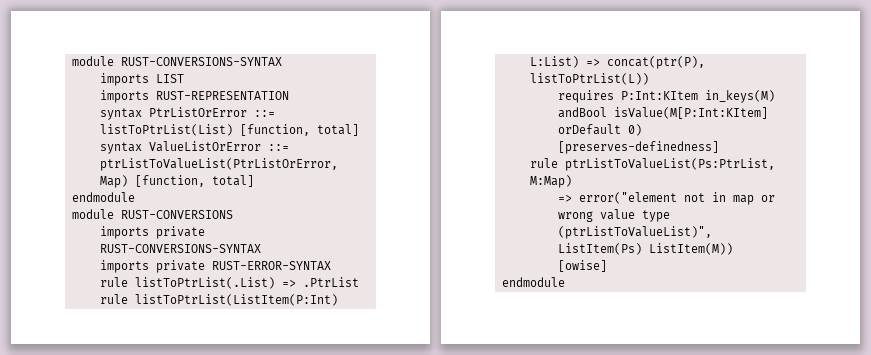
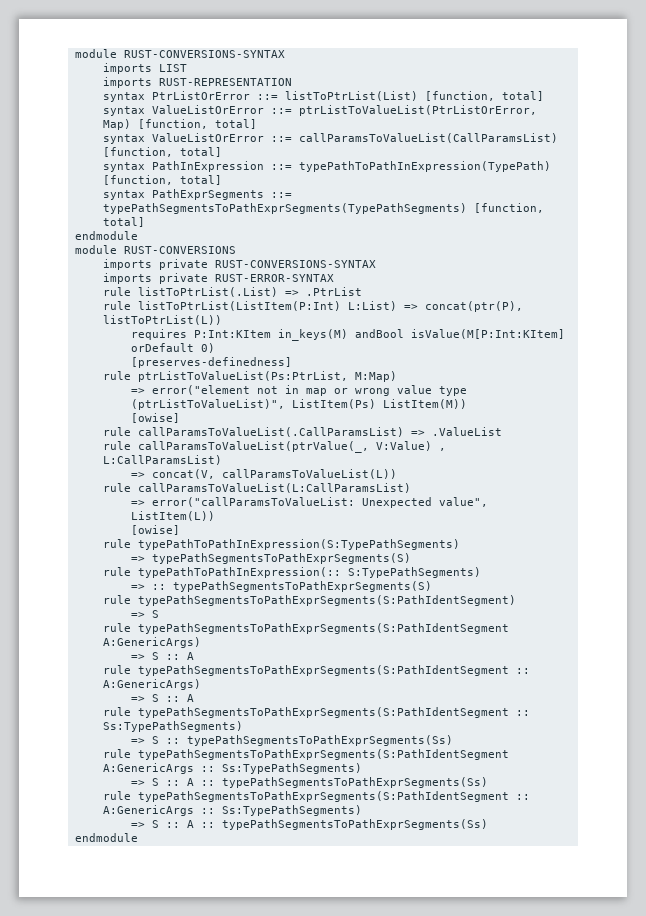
(254, 181) none -> [102,133,558,144] [102,147,222,157] [102,161,551,172] [102,175,222,185] [102,189,292,200] [102,203,544,214] [102,217,145,227] // syntax ValueListOrError ::= callParamsToValueList(CallParamsList) [function, total] // syntax PathInExpression ::= typePathToPathInExpression(TypePath) [function, total] // syntax PathExprSegments ::= typePathSegmentsToPathExprSegments(TypePathSegments) [function, total]
(607, 266) none -> [102,427,502,437] [102,441,446,453] [102,455,222,465] [130,469,397,479] [102,483,411,493] [130,497,488,508] [130,511,215,521] [130,525,180,535] [102,539,460,550] [130,553,411,564] [102,567,481,578] [130,581,432,592] [102,595,516,606] [130,610,159,618] [102,623,509,634] [102,637,201,648] [130,652,194,660] [102,665,530,676] [102,679,201,690] [130,694,194,702] [102,707,530,718] [102,721,243,732] [130,735,453,746] [102,749,509,760] [102,763,362,774] [130,777,488,788] [102,791,530,802] [102,805,362,816] [130,819,488,830] // rule callParamsToValueList(.CallParamsList) => .ValueList // rule callParamsToValueList(ptrValue(_, V:Value) , L:CallParamsList) // => concat(V, callParamsToValueList(L)) // rule callParamsToValueList(L:CallParamsList) // => error("callParamsToValueList: Unexpected value", ListItem(L)) // [owise] // rule typePathToPathInExpression(S:TypePathSegments) // => typePathSegmentsToPathExprSegments(S) // rule typePathToPathInExpression(:: S:TypePathSegments) // => :: typePathSegmentsToPathExprSegments(S) // rule typePathSegmentsToPathExprSegments(S:PathIdentSegment) // => S // rule typePathSegmentsToPathExprSegments(S:PathIdentSegment A:GenericArgs) // => S :: A // rule typePathSegmentsToPathExprSegments(S:PathIdentSegment :: A:GenericArgs) // => S :: A // rule typePathSegmentsToPathExprSegments(S:PathIdentSegment :: Ss:TypePathSegments) // => S :: typePathSegmentsToPathExprSegments(Ss) // rule typePathSegmentsToPathExprSegments(S:PathIdentSegment A:GenericArgs :: Ss:TypePathSegments) // => S :: A :: typePathSegmentsToPathExprSegments(Ss) // rule typePathSegmentsToPathExprSegments(S:PathIdentSegment :: A:GenericArgs :: Ss:TypePathSegments) // => S :: A :: typePathSegmentsToPathExprSegments(Ss)

